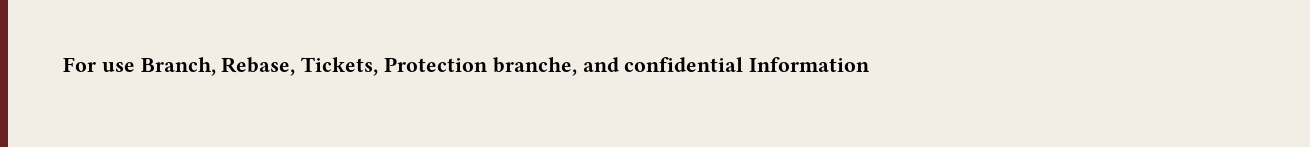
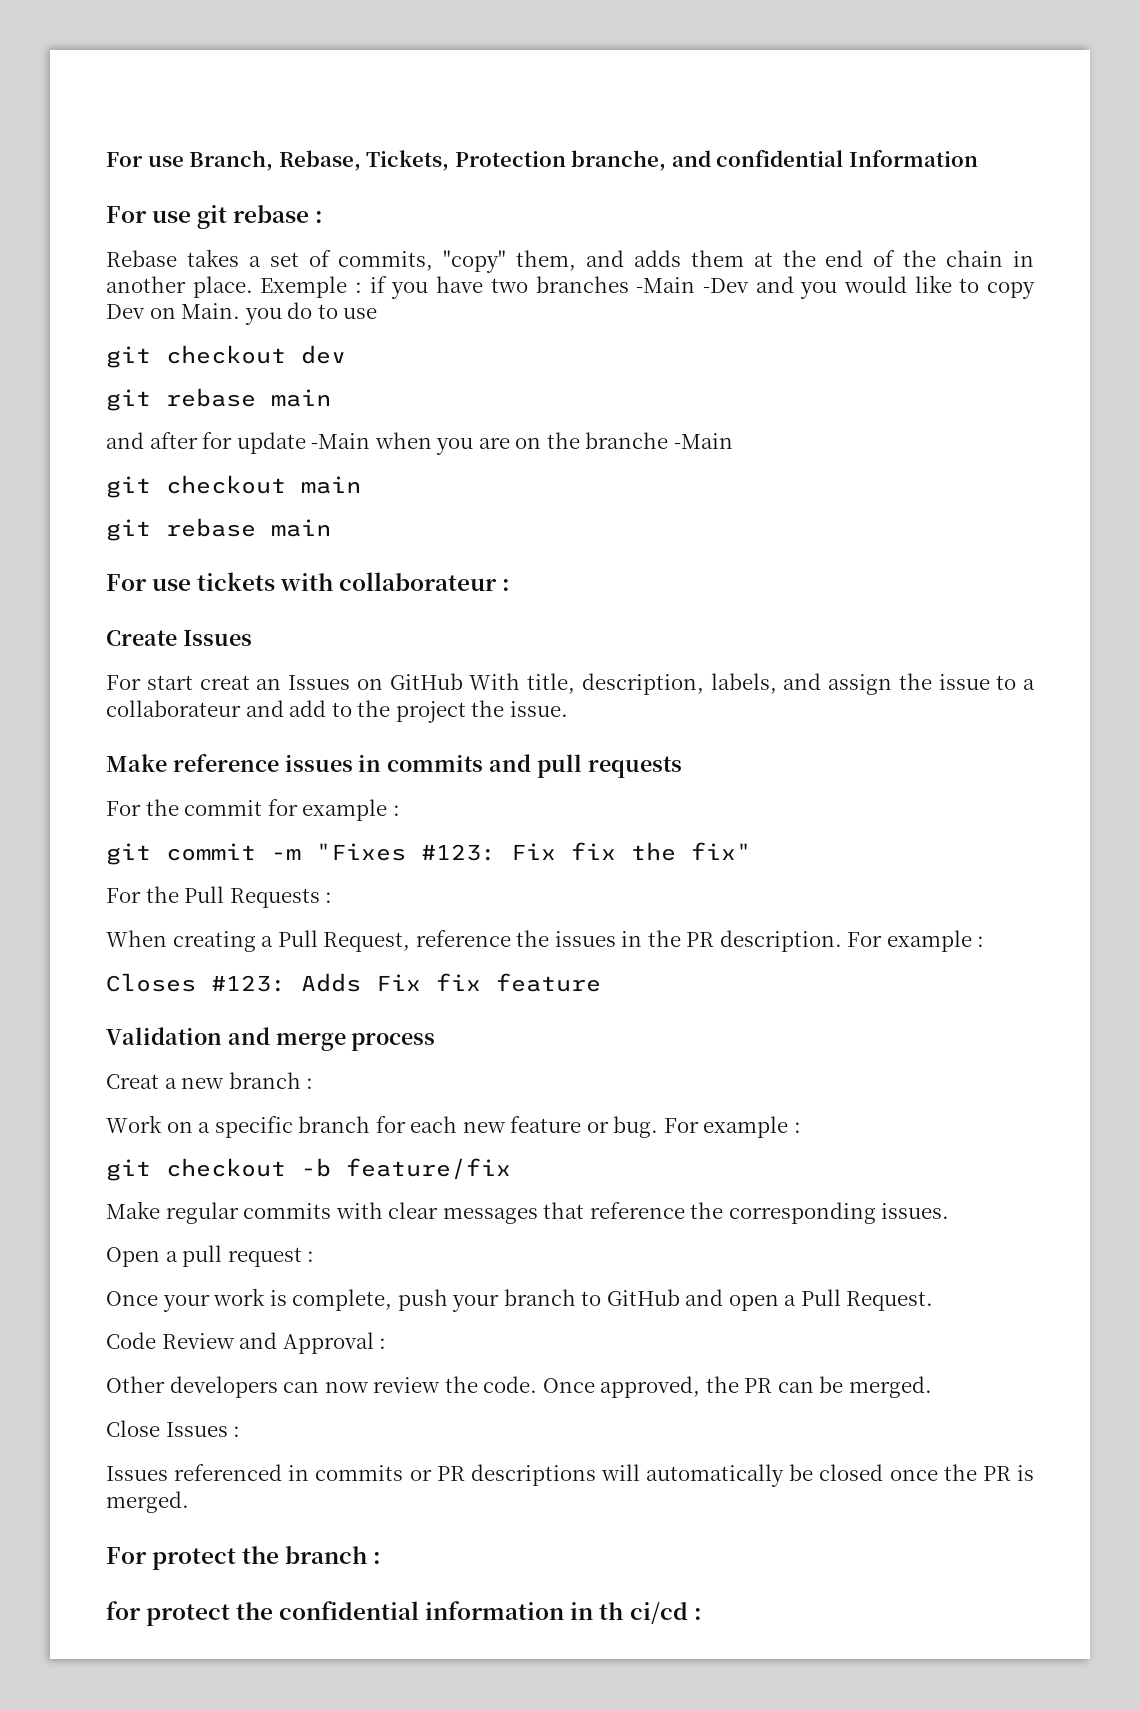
(871, 64) none -> [106,205,324,229] [106,249,1034,273] [106,275,1035,299] [106,302,378,325] [106,345,346,368] [106,388,331,411] [106,432,733,455] [106,475,361,498] [106,518,331,541] [106,572,511,591] [106,630,252,646] [106,673,1035,695] [106,700,568,723] [106,754,682,778] [106,799,400,821] [106,842,751,865] [106,886,333,908] [106,930,985,952] [106,973,601,992] [106,1027,436,1051] [106,1072,314,1089] [106,1115,801,1138] [106,1158,511,1181] [106,1201,950,1224] [106,1245,315,1267] [106,1288,934,1312] [106,1332,387,1354] [106,1376,932,1398] [106,1420,241,1437] [106,1464,1034,1487] [106,1491,189,1513] [106,1546,382,1570] [106,1601,702,1626] // For use git rebase : // Rebase takes a set of commits, "copy" them, and adds them at the end of the chain in another place. Exemple : if you have two branches -Main -Dev and you would like to copy Dev on Main. you do to use // git checkout dev // git rebase main // and after for update -Main when you are on the branche -Main // git checkout main // git rebase main // For use tickets with collaborateur : // Create Issues // For start creat an Issues on GitHub With title, description, labels, and assign the issue to a collaborateur and add to the project the issue. // Make reference issues in commits and pull requests // For the commit for example : // git commit -m "Fixes #123: Fix fix the fix" // For the Pull Requests : // When creating a Pull Request, reference the issues in the PR description. For example : // Closes #123: Adds Fix fix feature // Validation and merge process // Creat a new branch : // Work on a specific branch for each new feature or bug. For example : // git checkout -b feature/fix // Make regular commits with clear messages that reference the corresponding issues. // Open a pull request : // Once your work is complete, push your branch to GitHub and open a Pull Request. // Code Review and Approval : // Other developers can now review the code. Once approved, the PR can be merged. // Close Issues : // Issues referenced in commits or PR descriptions will automatically be closed once the PR is merged. // For protect the branch : // for protect the confidential information in th ci/cd :

